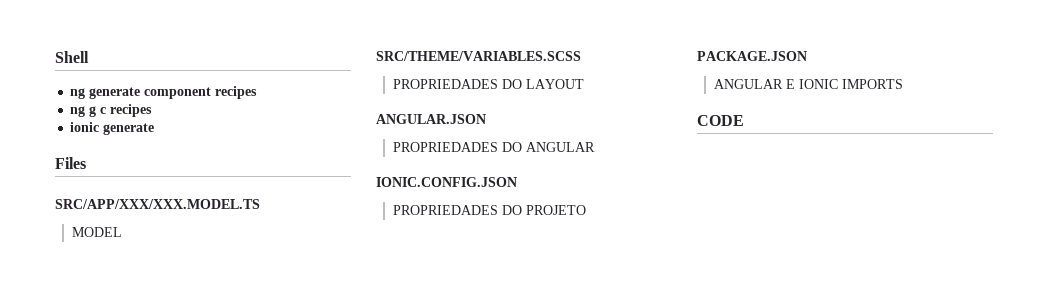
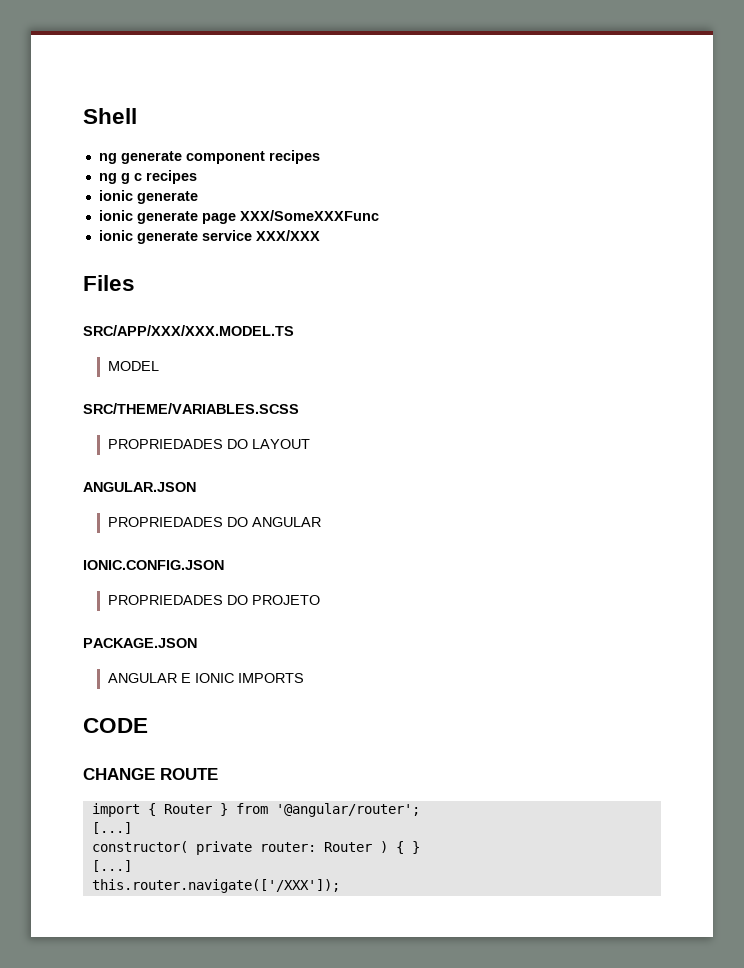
(155, 129) none -> [98,210,379,224] [98,230,320,244] // ionic generate page XXX/SomeXXXFunc // ionic generate service XXX/XXX
(744, 120) none -> [83,768,218,780] [91,803,420,817] [91,822,132,834] [91,841,420,855] [91,860,132,872] [91,879,340,893] // CHANGE ROUTE // import { Router } from '@angular/router'; // [...] // constructor( private router: Router ) { } // [...] // this.router.navigate(['/XXX']);

